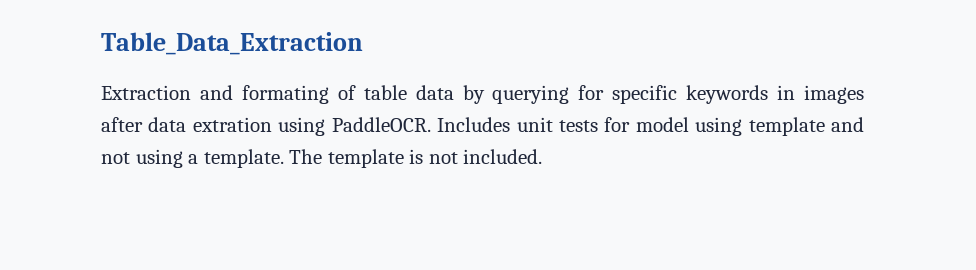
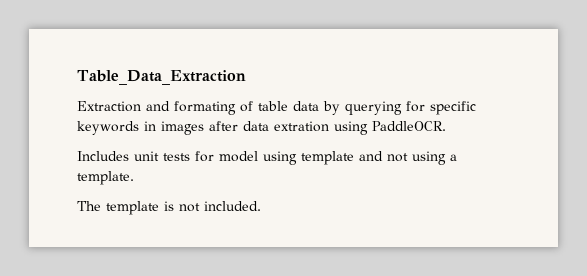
(431, 124) none -> (446, 126) //
(284, 158) none -> (134, 178) //

